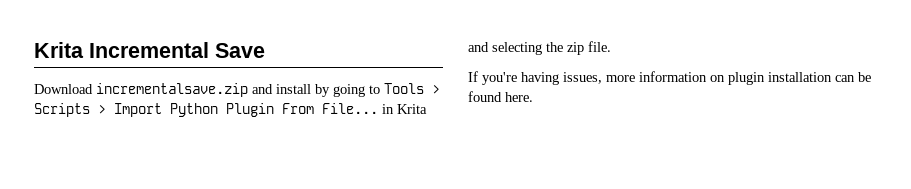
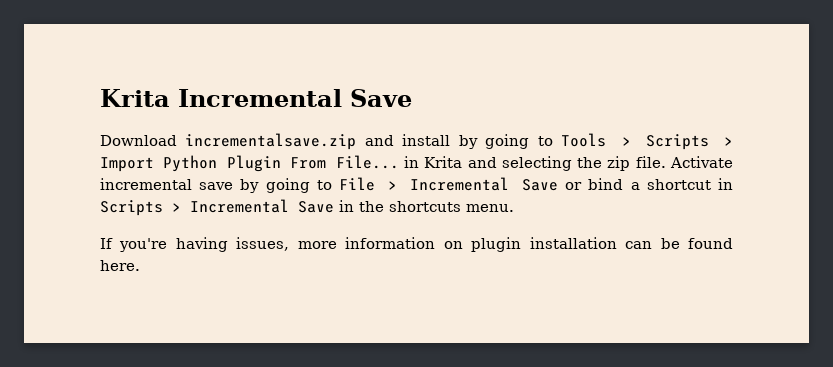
(611, 46) none -> [670,156,733,168] [100,177,733,193] [100,199,514,216] Activate incremental save by going to File > Incremental Save or bind a shortcut in Scripts > Incremental Save in the shortcuts menu.

